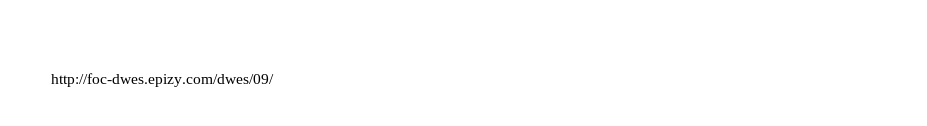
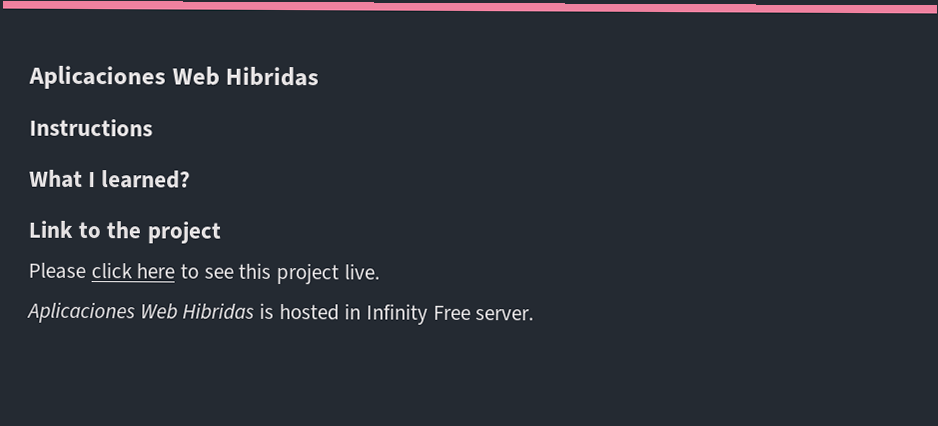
[51,73,274,87] http://foc-dwes.epizy.com/dwes/09/ -> [28,65,320,90] [29,118,153,137] [29,169,192,189] [28,220,221,244] [28,262,380,285] [26,301,535,325] Aplicaciones Web Hibridas // Instructions // What I learned? // Link to the project // Please click here to see this project live. // Aplicaciones Web Hibridas is hosted in Infinity Free server.

